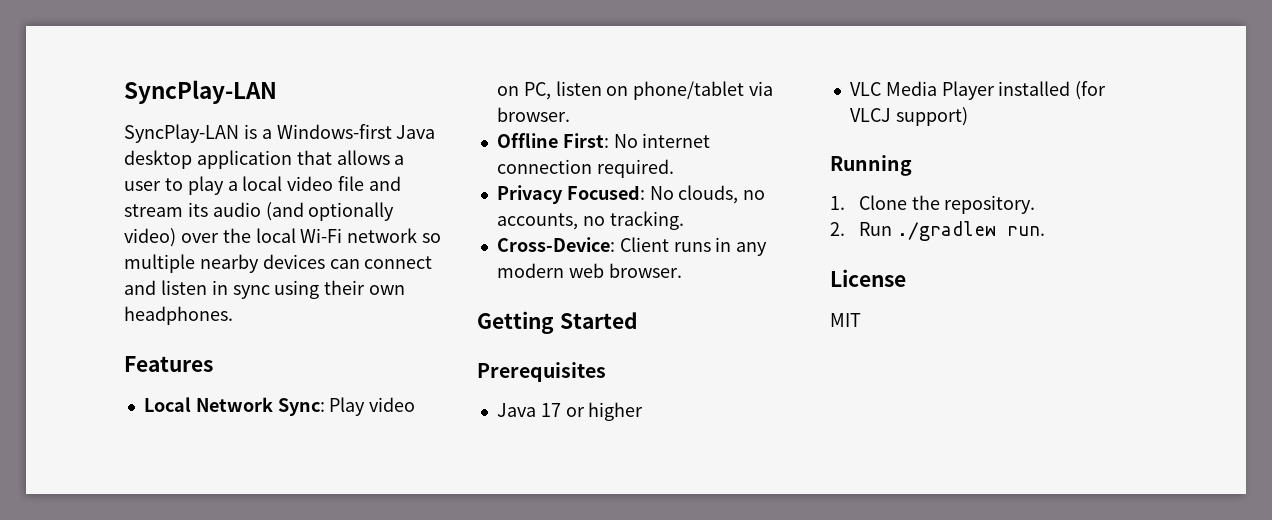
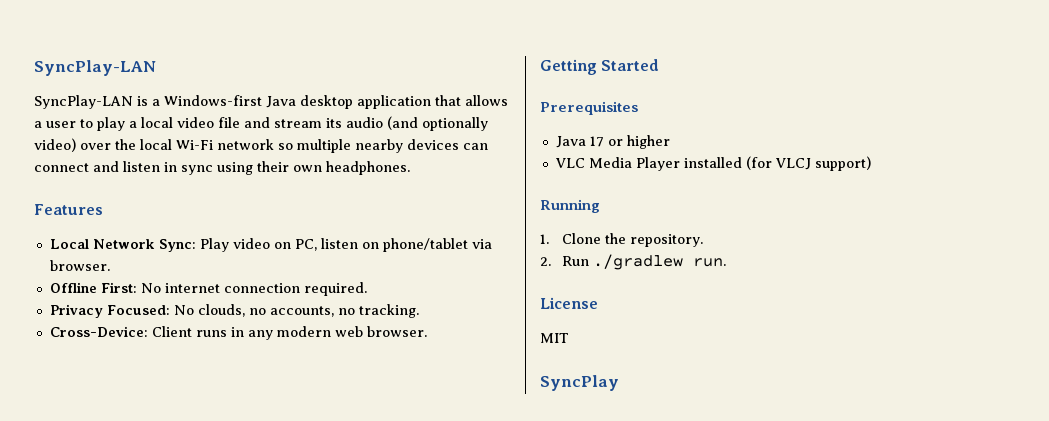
(861, 320) none -> [540,375,619,391] // SyncPlay

